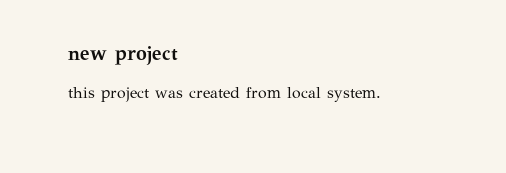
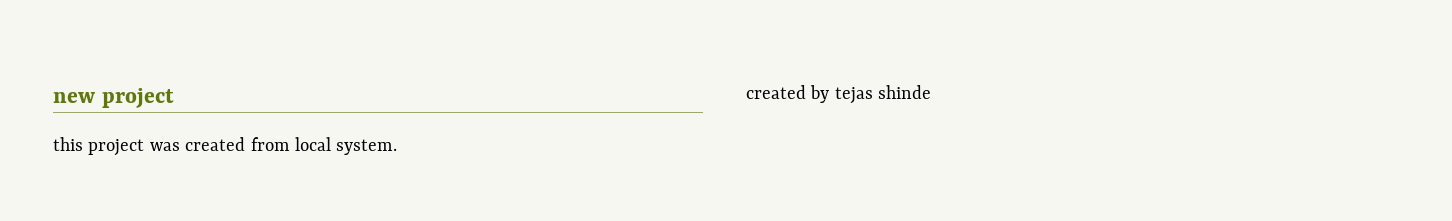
(381, 95) none -> [746,85,932,104] // created by tejas shinde

